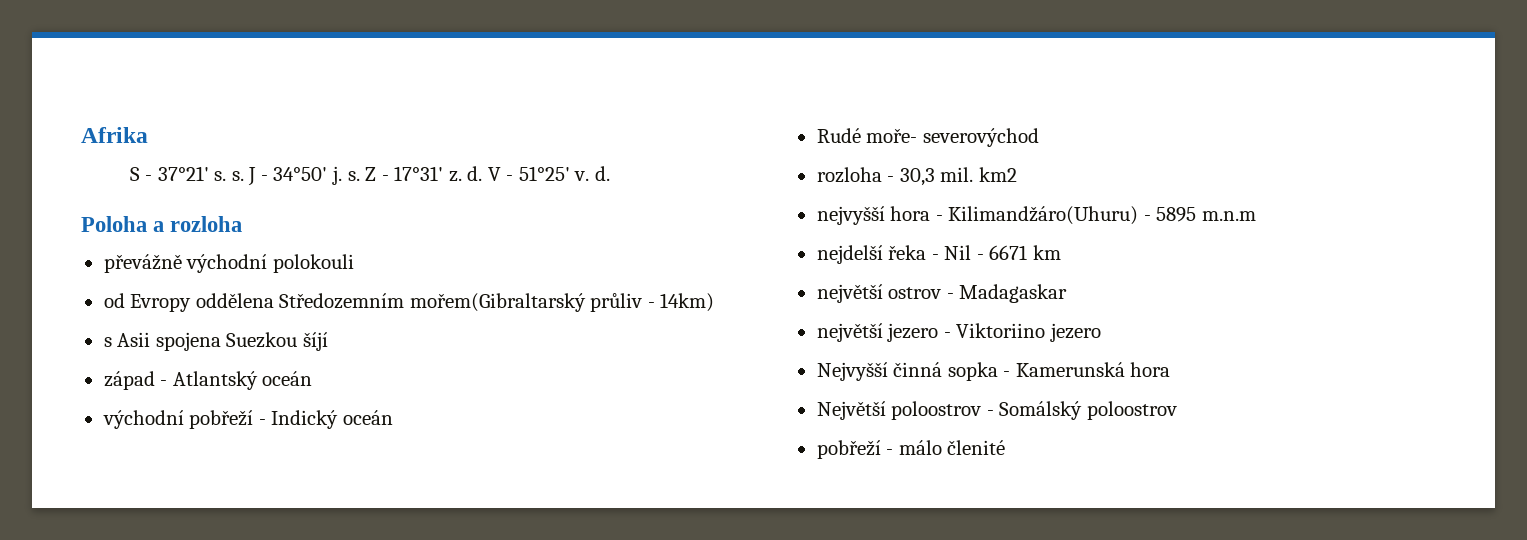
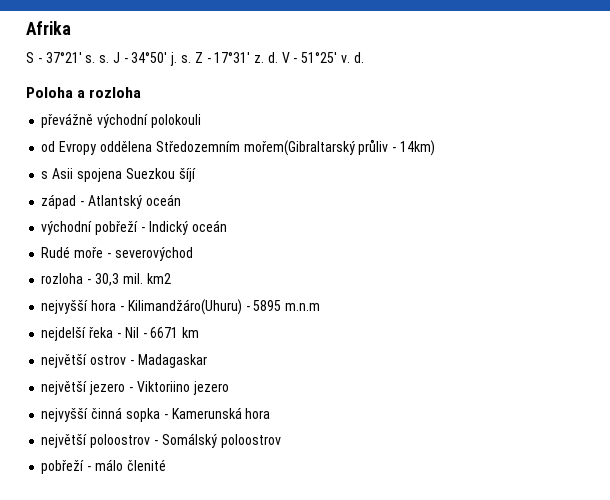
[866,128,918,143] moře- -> [74,247,111,258] moře -
[816,362,888,381] Nejvyšší -> [41,408,89,422] nejvyšší
[816,401,886,420] Největší -> [41,434,88,448] největší

